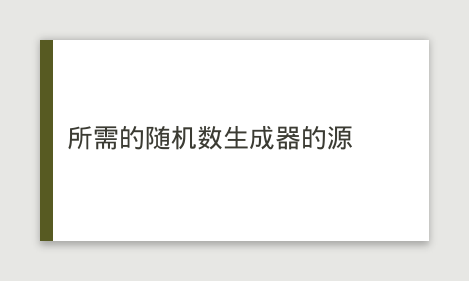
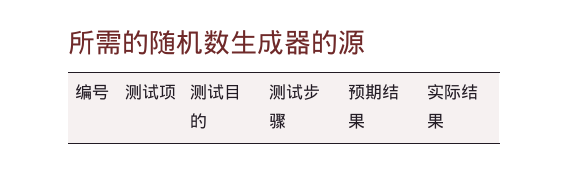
(353, 138) none -> [74,84,109,100] [124,84,176,100] [189,84,241,100] [189,113,207,129] [268,84,320,100] [268,113,286,129] [347,84,399,100] [347,113,365,129] [426,84,478,100] [426,113,444,129] // 编号 | 测试项 | 测试目的 | 测试步骤 | 预期结果 | 实际结果

